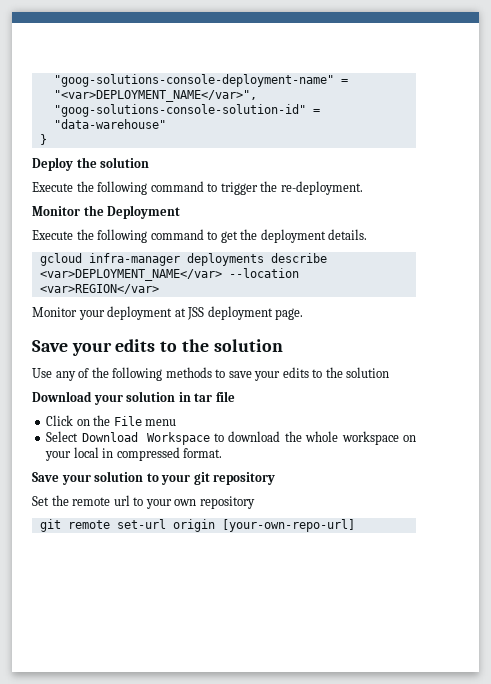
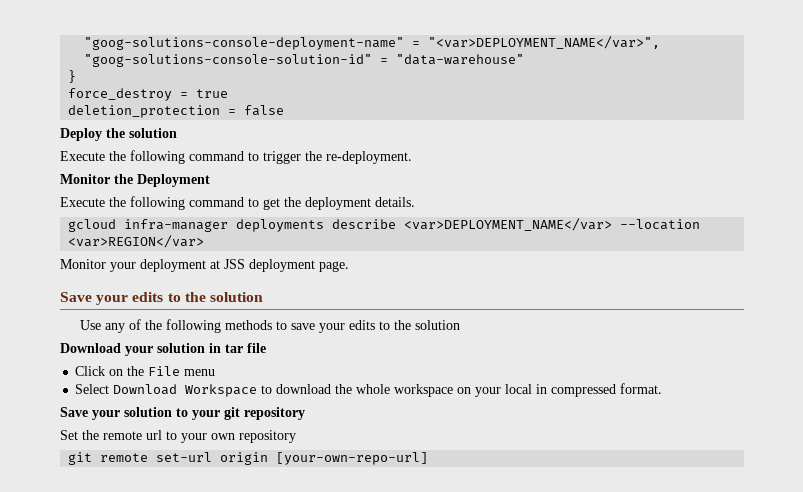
(47, 139) none -> [68,88,229,101] [68,105,285,118] // force_destroy = true // deletion_protection = false

